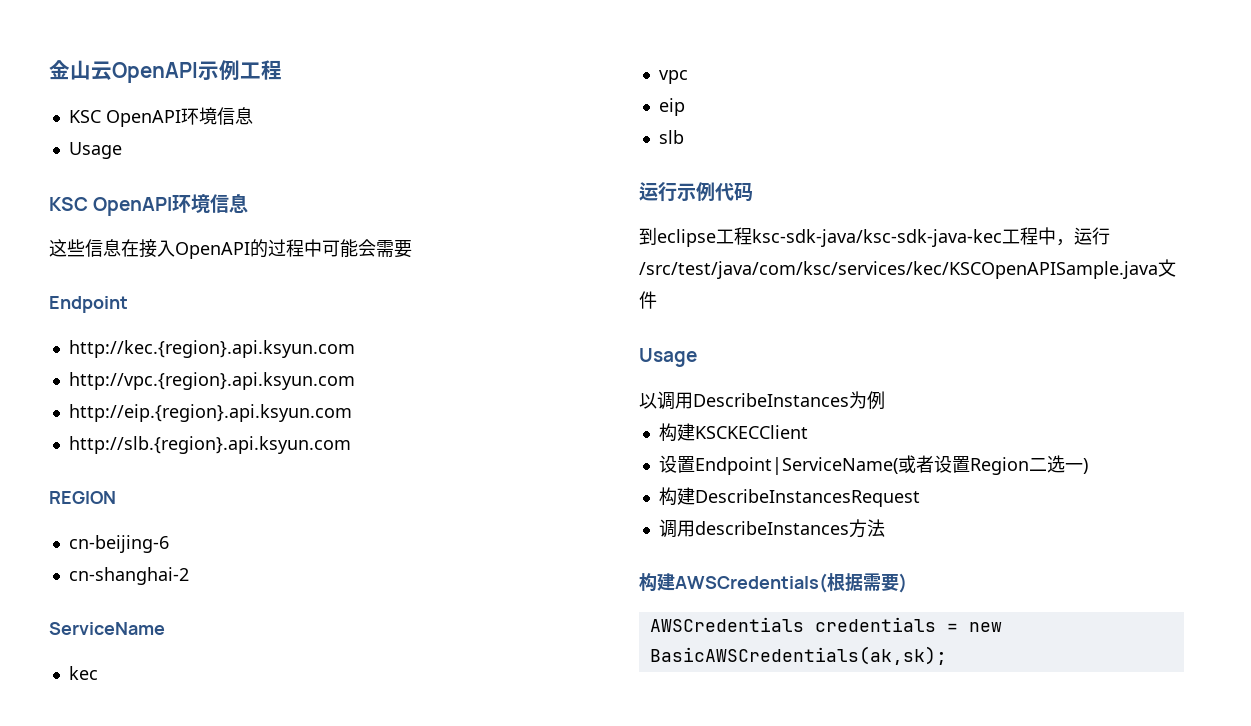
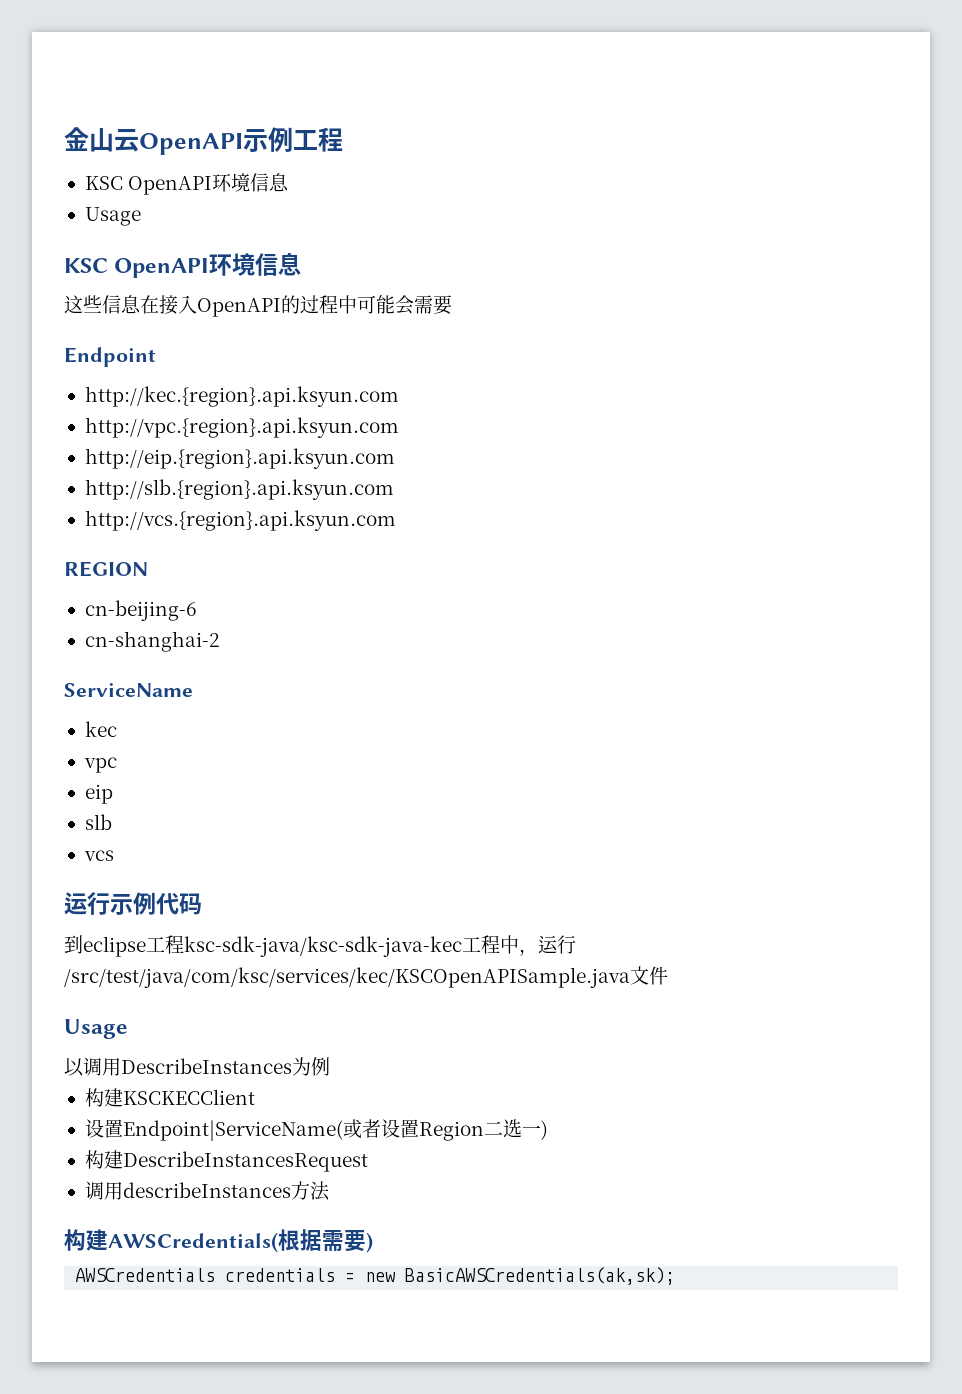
(351, 445) none -> [84,510,396,531] // http://vcs.{region}.api.ksyun.com
(684, 137) none -> [83,850,114,861] // vcs

